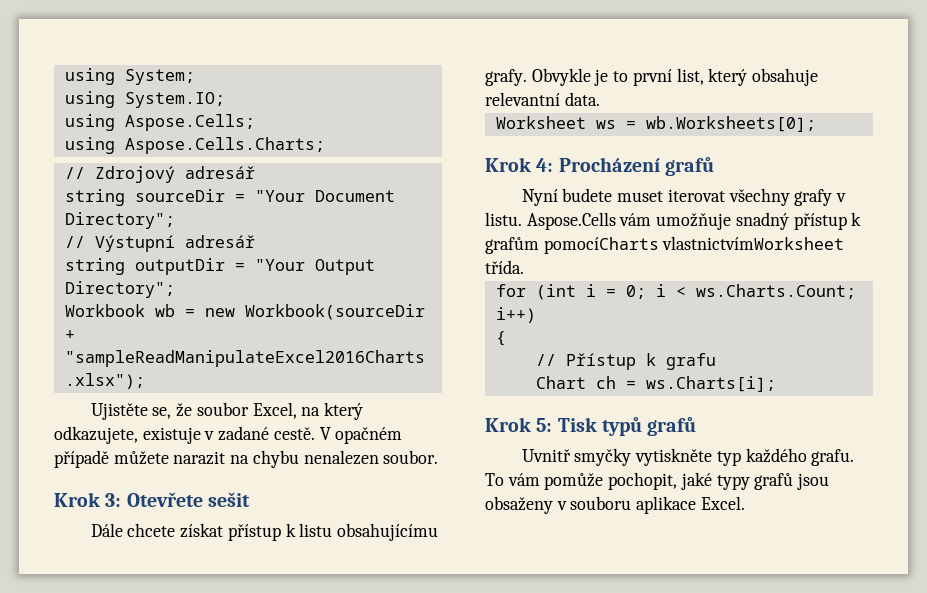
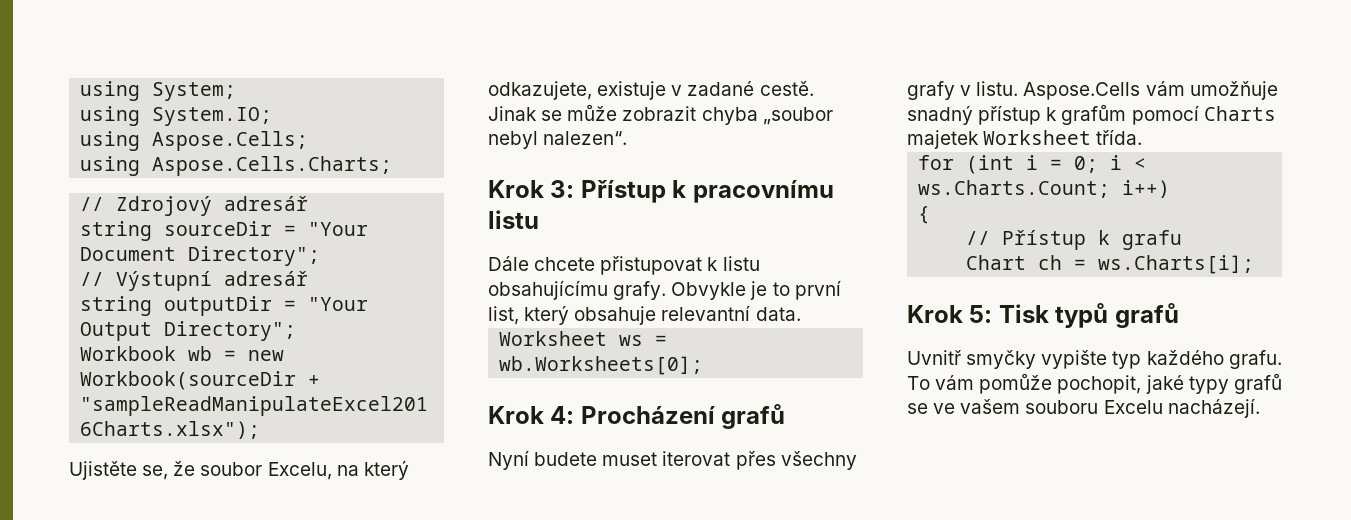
[252,402,297,419] Excel, -> [267,462,332,480] Excelu,
[319,427,403,444] [54,450,439,468] [54,492,250,507] V opačném případě můžete narazit na chybu nenalezen soubor. // Krok 3: Otevřete sešit -> [488,104,833,125] [488,131,628,149] [488,180,834,203] [488,210,539,229] Jinak se může zobrazit chyba „soubor nebyl nalezen“. // Krok 3: Přístup k pracovnímu listu
[180,523,281,541] získat přístup -> [600,256,703,275] přistupovat
(725, 195) none -> [735,451,776,470] přes
[543,236,845,254] pomocíCharts vlastnictvímWorksheet -> [1131,105,1276,125] [907,130,1092,149] pomocí Charts majetek Worksheet
[635,448,713,466] vytiskněte -> [1041,350,1108,369] vypište
[797,473,830,490] [485,496,745,514] jsou obsaženy v souboru aplikace Excel. -> [907,398,1260,418] se ve vašem souboru Excelu nacházejí.

